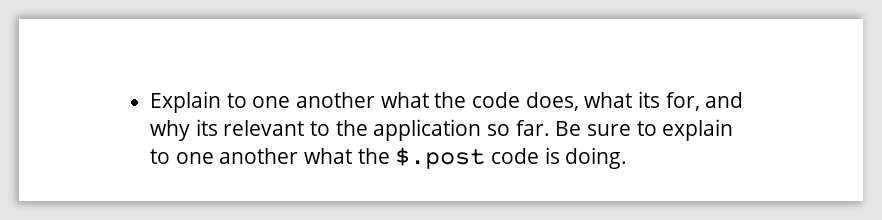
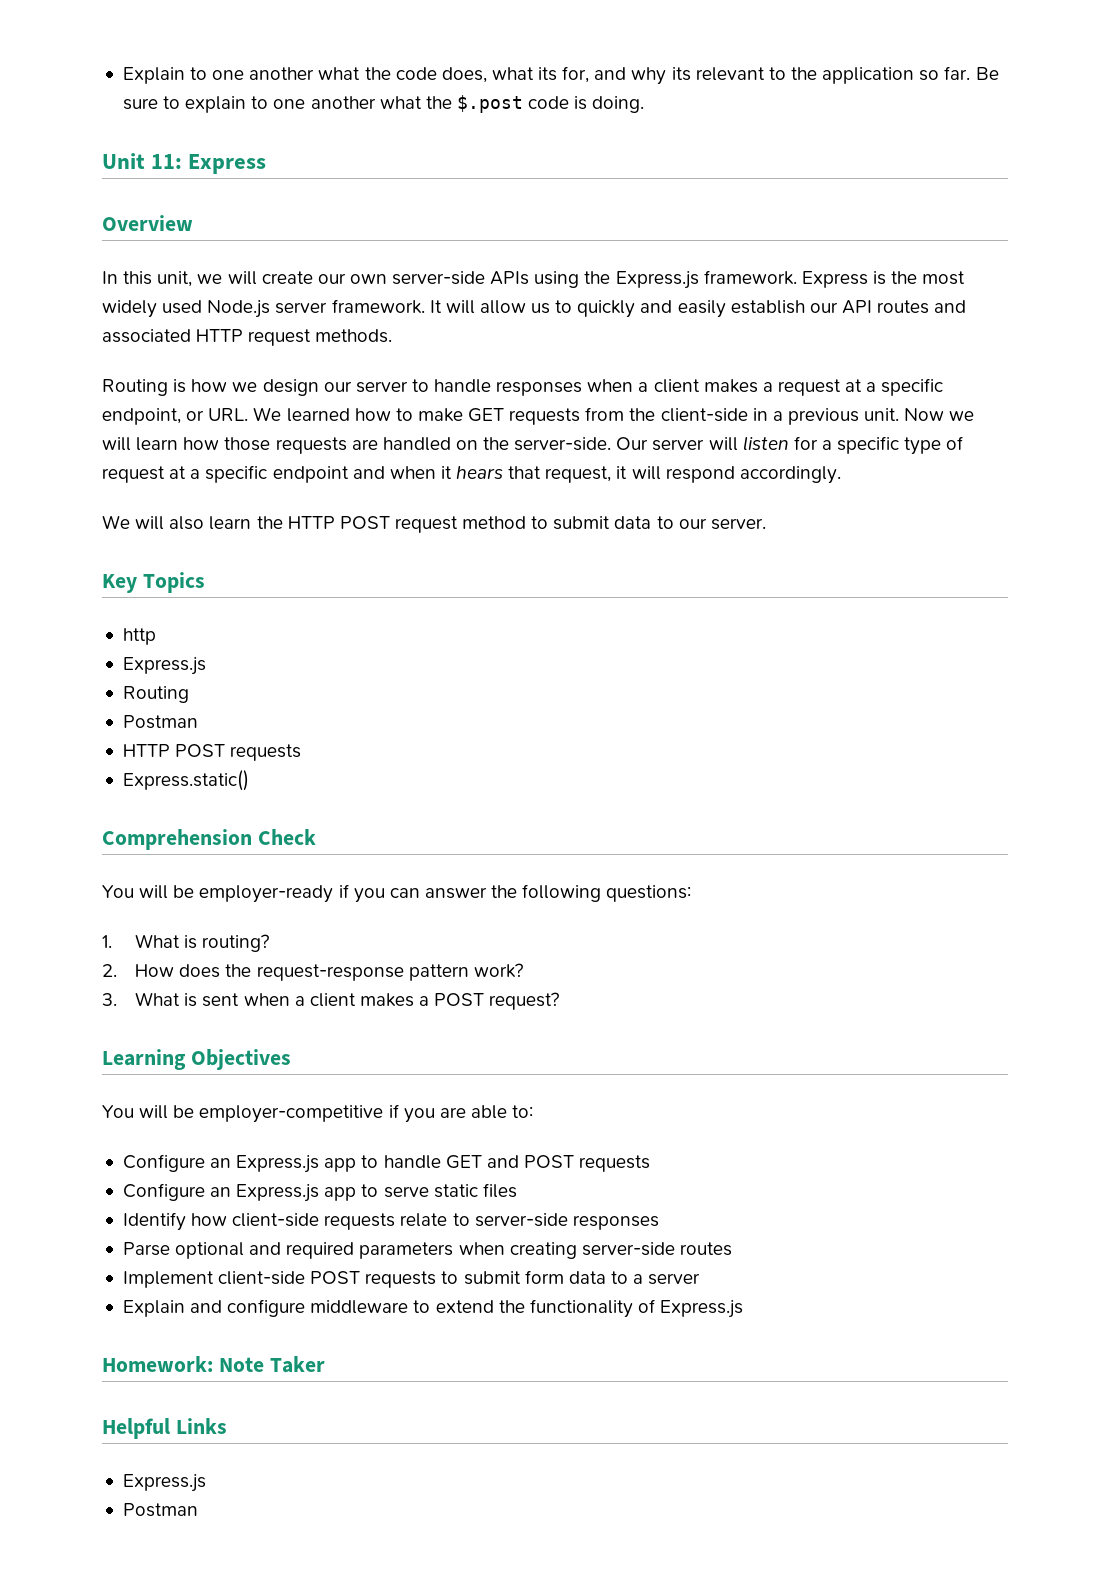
(628, 158) none -> [102,153,267,174] [102,215,193,231] [102,270,966,289] [102,299,967,318] [102,329,393,346] [102,378,944,396] [102,407,975,425] [102,436,964,455] [102,465,841,484] [102,515,766,533] [102,572,205,593] [122,628,156,645] [122,657,206,675] [122,686,189,703] [122,715,198,729] [122,744,302,761] [122,770,249,791] [102,829,316,850] [102,884,692,903] [102,934,270,952] [102,963,523,981] [102,992,560,1010] [102,1049,291,1070] [102,1104,534,1123] [122,1154,651,1173] [122,1183,517,1202] [122,1212,659,1231] [122,1242,732,1259] [122,1270,701,1288] [122,1299,744,1318] [102,1356,325,1373] [102,1418,227,1439] [122,1474,206,1492] [122,1503,198,1517] // Unit 11: Express // Overview // In this unit, we will create our own server-side APIs using the Express.js framework. Express is the most widely used Node.js server framework. It will allow us to quickly and easily establish our API routes and associated HTTP request methods. // Routing is how we design our server to handle responses when a client makes a request at a specific endpoint, or URL. We learned how to make GET requests from the client-side in a previous unit. Now we will learn how those requests are handled on the server-side. Our server will listen for a specific type of request at a specific endpoint and when it hears that request, it will respond accordingly. // We will also learn the HTTP POST request method to submit data to our server. // Key Topics // http // Express.js // Routing // Postman // HTTP POST requests // Express.static() // Comprehension Check // You will be employer-ready if you can answer the following questions: // 1. What is routing? // 2. How does the request-response pattern work? // 3. What is sent when a client makes a POST request? // Learning Objectives // You will be employer-competitive if you are able to: // Configure an Express.js app to handle GET and POST requests // Configure an Express.js app to serve static files // Identify how client-side requests relate to server-side responses // Parse optional and required parameters when creating server-side routes // Implement client-side POST requests to submit form data to a server // Explain and configure middleware to extend the functionality of Express.js // Homework: Note Taker // Helpful Links // Express.js // Postman

